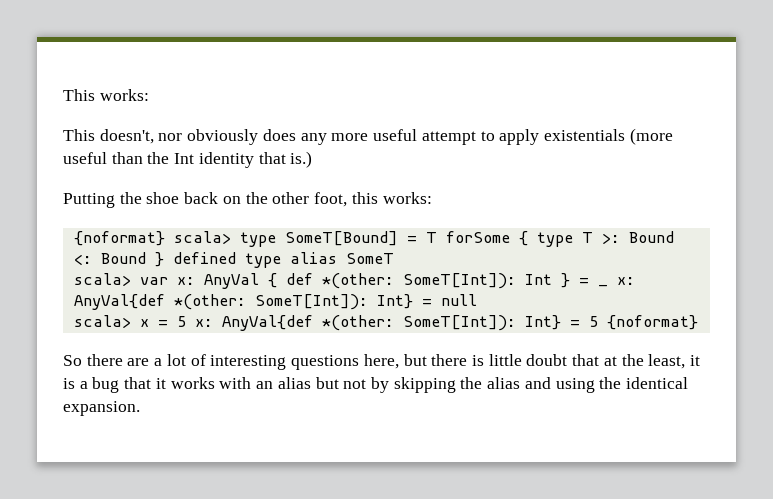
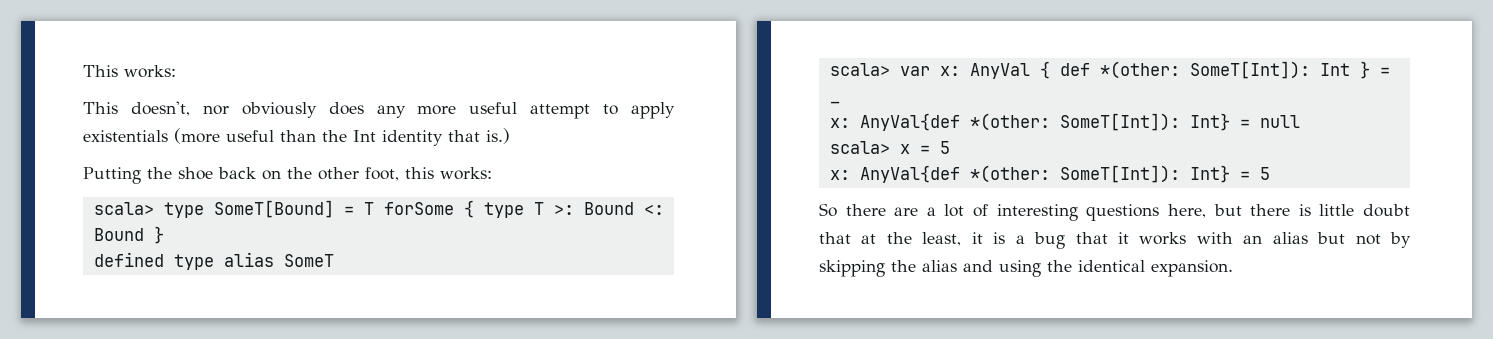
[73,231,165,246] {noformat} -> (492, 173) none
(164, 259) none -> (164, 235) //
(608, 285) none -> (840, 102) //
(186, 321) none -> (950, 147) //
[606,315,698,330] {noformat} -> (1270, 173) none

